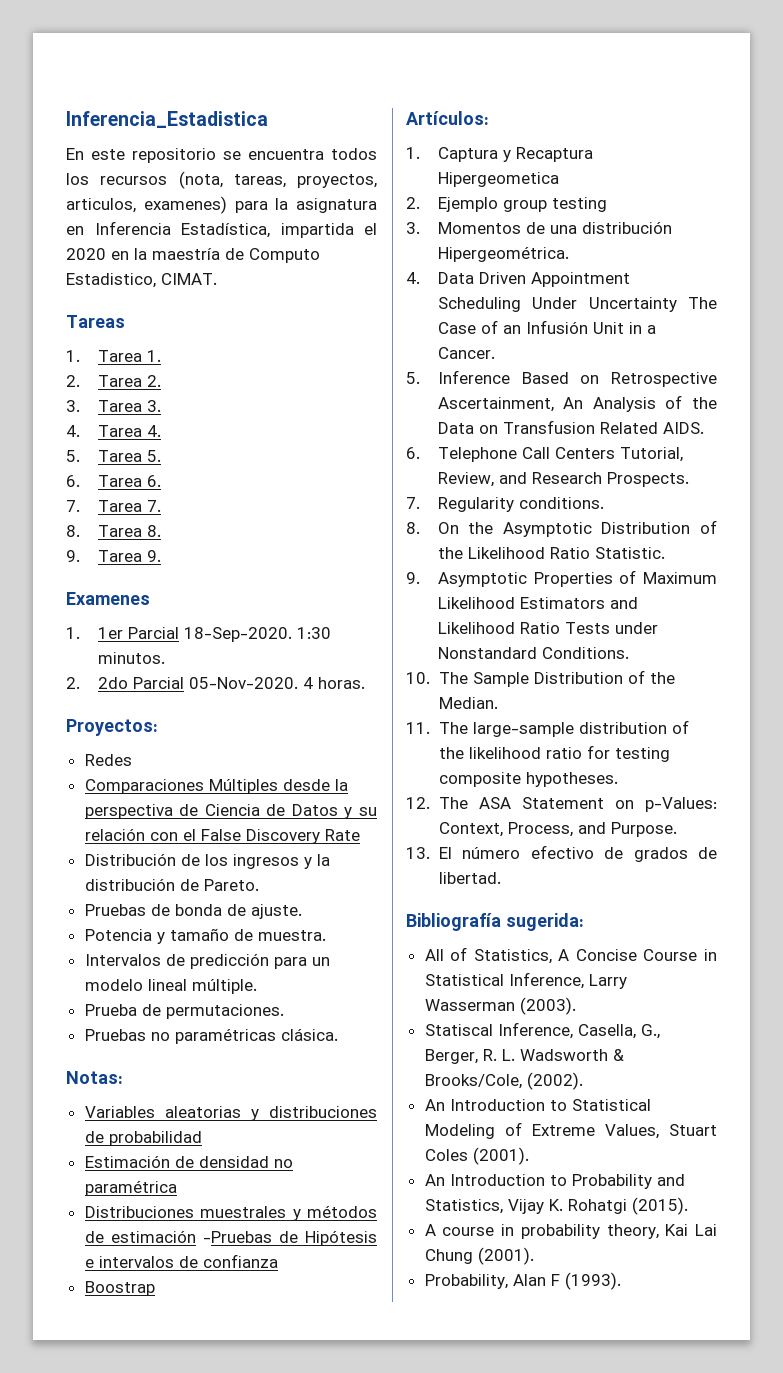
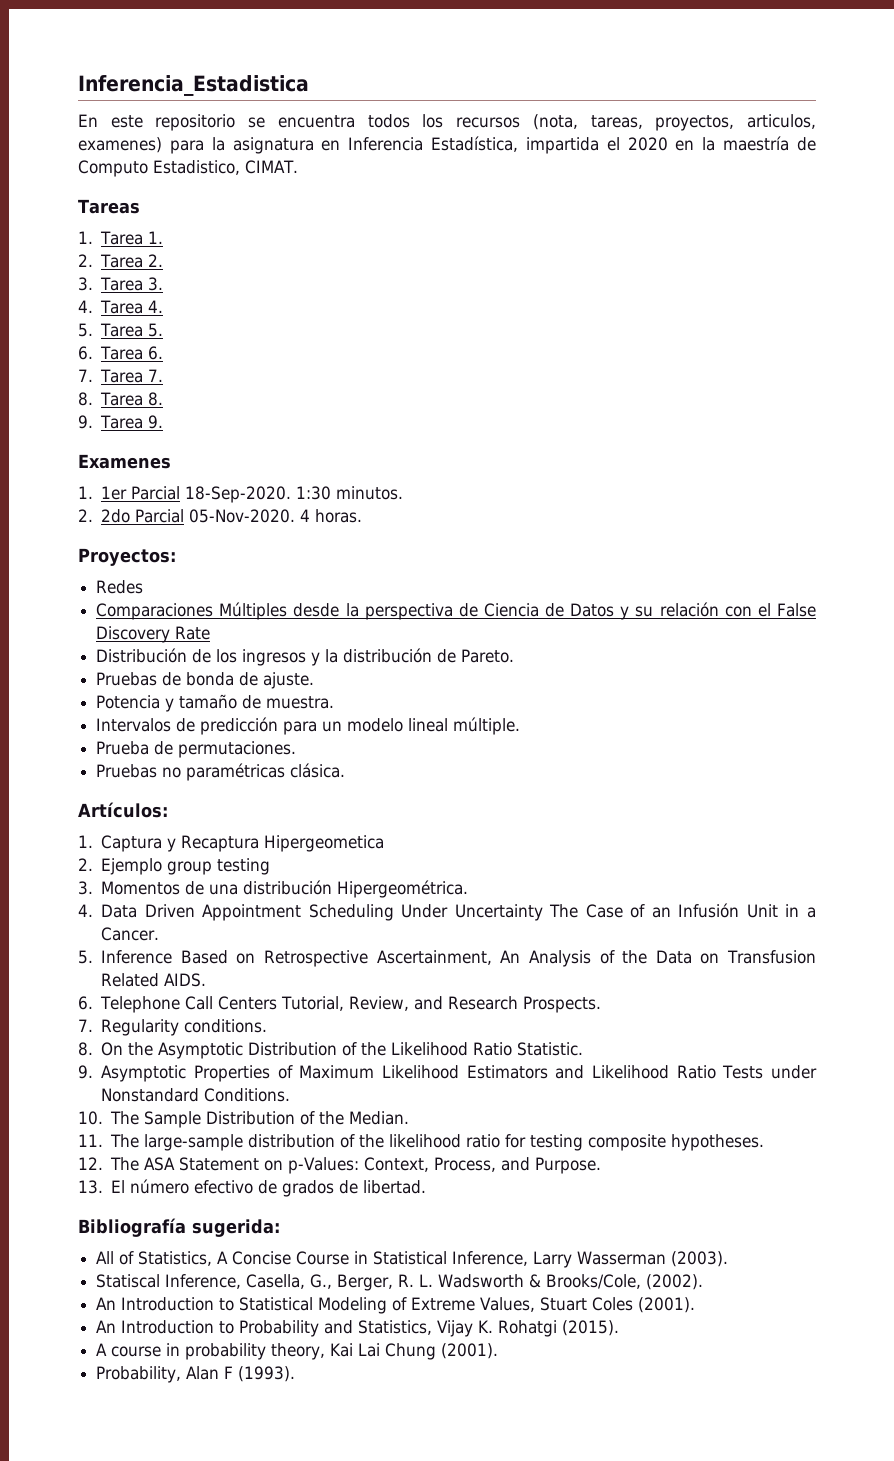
[66,1071,123,1084] [84,1106,377,1121] [84,1131,202,1146] [84,1155,293,1168] [84,1180,177,1196] [84,1205,377,1221] [84,1230,377,1246] [84,1254,278,1268] [84,1281,155,1296] // Notas: // Variables aleatorias y distribuciones de probabilidad // Estimación de densidad no paramétrica // Distribuciones muestrales y métodos de estimación -Pruebas de Hipótesis e intervalos de confianza // Boostrap -> (346, 770) none

